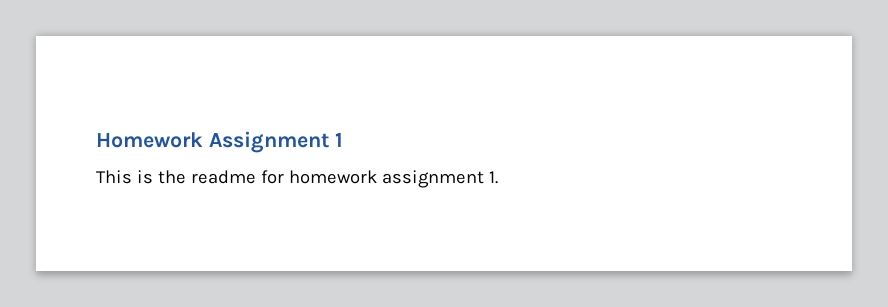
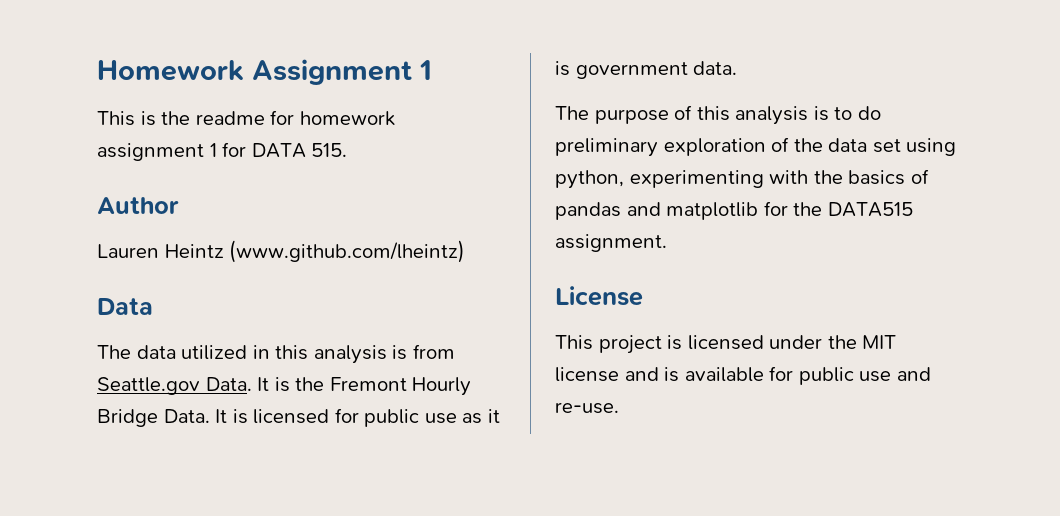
[488,171,498,184] 1. -> [209,142,348,158] [97,197,179,214] [97,240,466,263] [97,298,153,315] [97,344,455,364] [97,377,472,396] [97,408,500,427] [555,61,738,79] [555,105,881,125] [555,137,957,157] [555,169,929,189] [555,201,913,220] [555,234,667,252] [555,286,643,306] [555,335,897,354] [555,366,931,385] [555,402,619,414] 1 for DATA 515. // Author // Lauren Heintz (www.github.com/lheintz) // Data // The data utilized in this analysis is from Seattle.gov Data. It is the Fremont Hourly Bridge Data. It is licensed for public use as it is government data. // The purpose of this analysis is to do preliminary exploration of the data set using python, experimenting with the basics of pandas and matplotlib for the DATA515 assignment. // License // This project is licensed under the MIT license and is available for public use and re-use.

